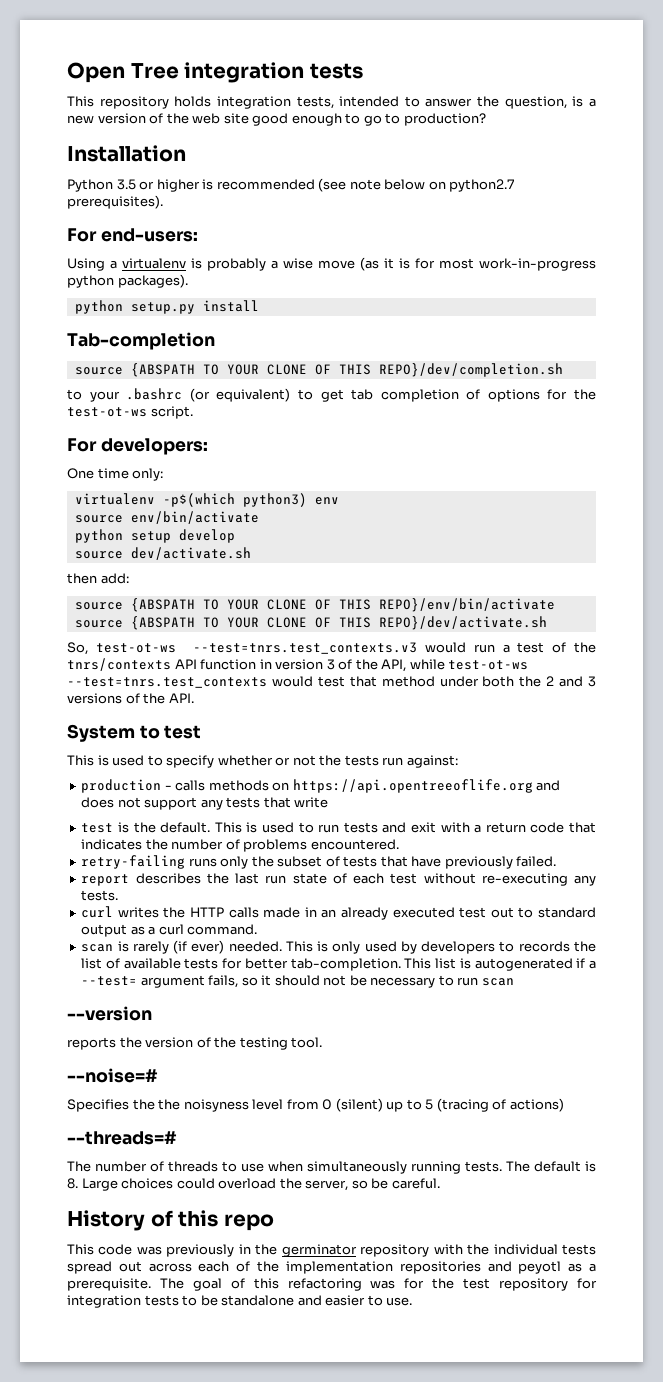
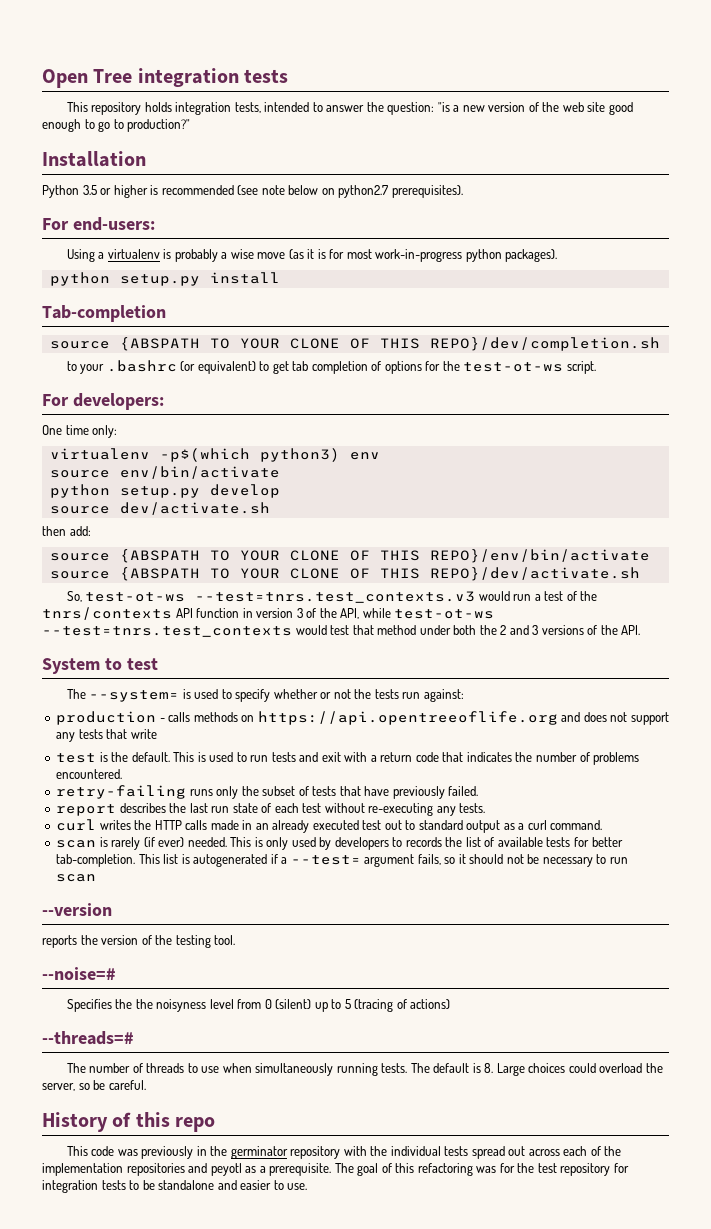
[504,96,584,109] question, is -> [387,102,450,115] question: "is
[403,113,486,126] production? -> [127,119,191,132] production?"
[130,531,171,543] setup -> [119,486,200,498] setup.py
[67,755,94,766] This -> [66,689,180,702] The --system=

